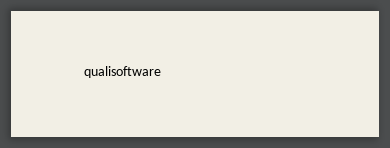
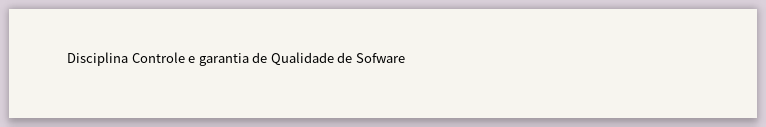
[84,66,161,78] qualisoftware -> [67,52,405,66] Disciplina Controle e garantia de Qualidade de Sofware

